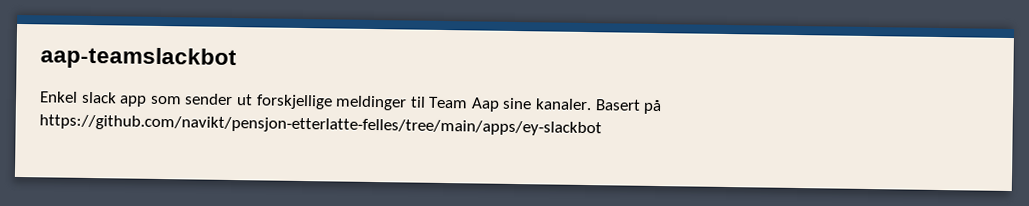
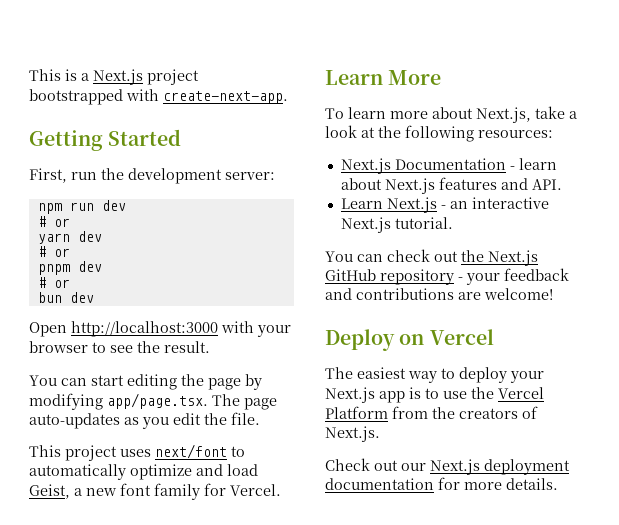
[40,46,237,71] [39,91,663,115] [39,114,602,137] aap-teamslackbot // Enkel slack app som sender ut forskjellige meldinger til Team Aap sine kanaler. Basert på https://github.com/navikt/pensjon-etterlatte-felles/tree/main/apps/ey-slackbot -> [29,69,199,85] [29,89,288,105] [29,129,182,151] [29,168,275,184] [37,200,126,214] [37,216,70,227] [37,231,102,244] [37,246,70,257] [37,261,102,275] [37,277,70,288] [37,292,94,303] [29,321,291,337] [29,341,210,353] [29,374,262,390] [29,393,277,410] [29,412,260,429] [29,444,245,461] [29,464,258,480] [29,483,281,500] [325,70,442,85] [325,106,577,123] [325,125,553,142] [340,158,557,174] [340,177,562,194] [340,197,549,213] [340,217,453,233] [325,249,538,266] [325,268,569,285] [325,288,553,300] [325,329,494,351] [325,367,544,383] [325,387,544,403] [325,406,538,419] [325,426,380,442] [325,458,570,475] [325,477,558,490] This is a Next.js project bootstrapped with create-next-app. // Getting Started // First, run the development server: // npm run dev // # or // yarn dev // # or // pnpm dev // # or // bun dev // Open http://localhost:3000 with your browser to see the result. // You can start editing the page by modifying app/page.tsx. The page auto-updates as you edit the file. // This project uses next/font to automatically optimize and load Geist, a new font family for Vercel. // Learn More // To learn more about Next.js, take a look at the following resources: // Next.js Documentation - learn about Next.js features and API. // Learn Next.js - an interactive Next.js tutorial. // You can check out the Next.js GitHub repository - your feedback and contributions are welcome! // Deploy on Vercel // The easiest way to deploy your Next.js app is to use the Vercel Platform from the creators of Next.js. // Check out our Next.js deployment documentation for more details.

